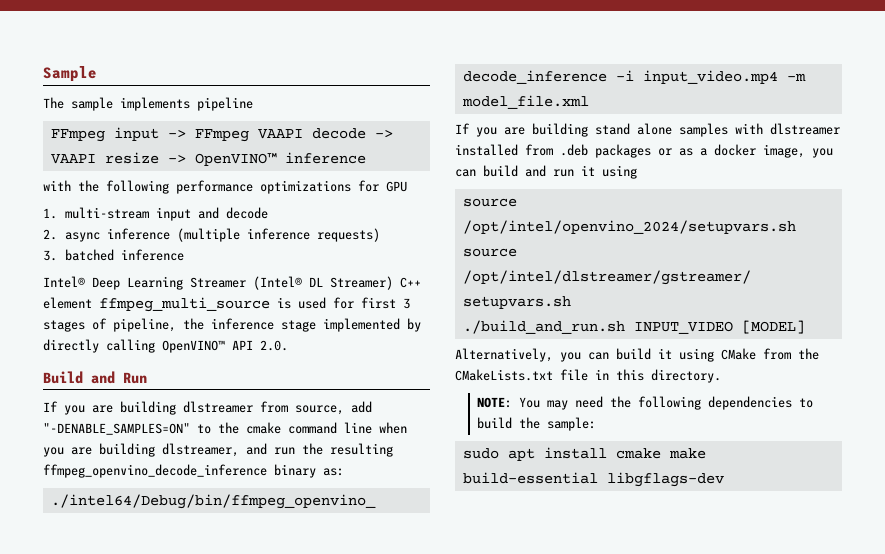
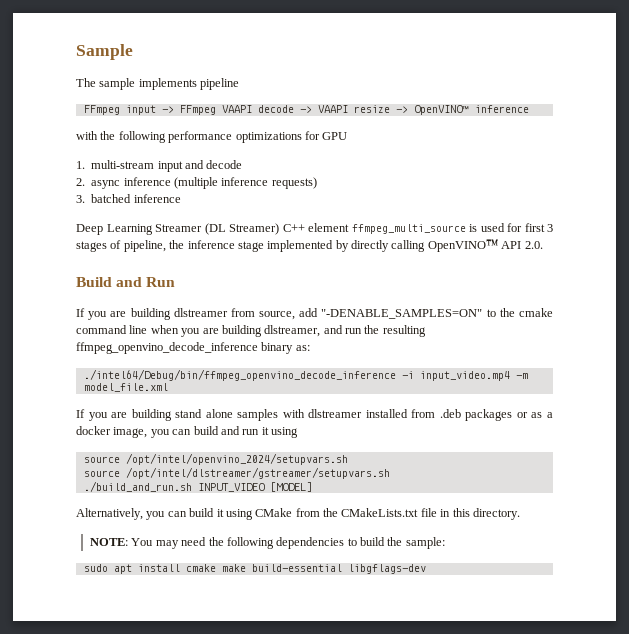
[43,276,85,288] Intel® -> (181, 198) none
[253,276,323,290] (Intel® DL -> [204,223,226,235] (DL

